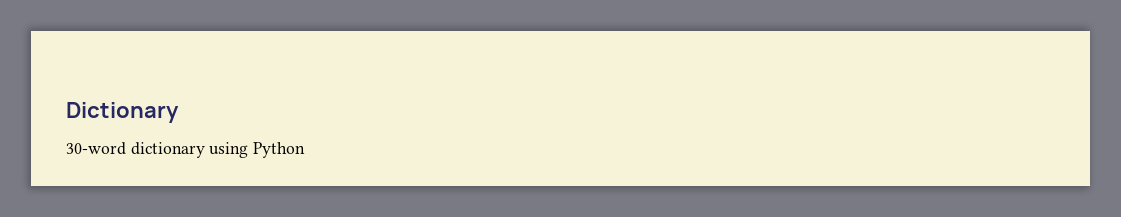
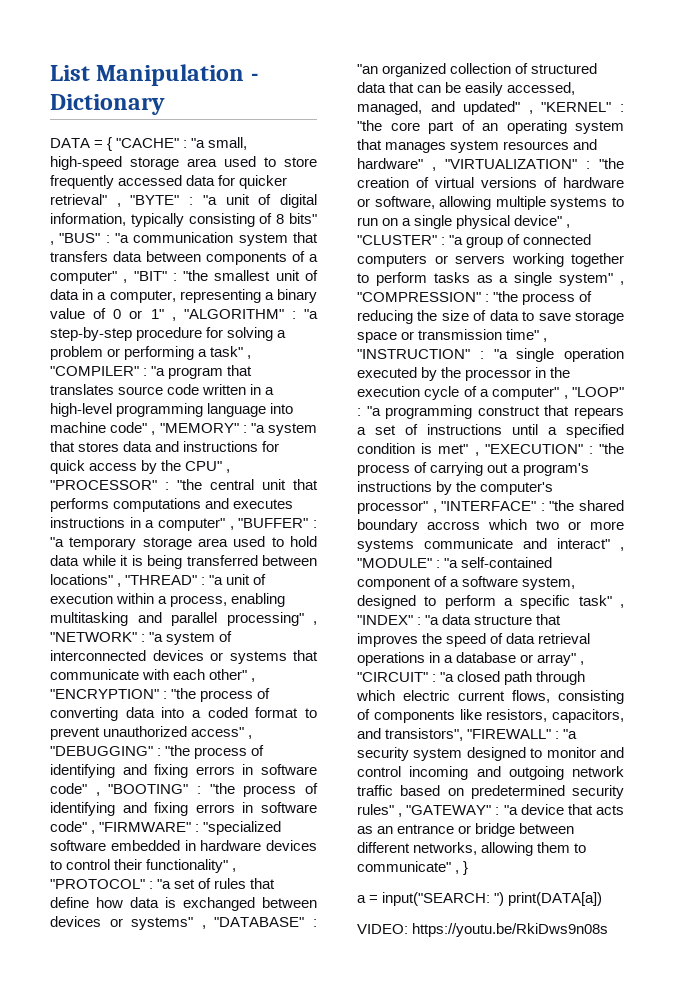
[66,102,179,123] [66,142,306,158] Dictionary // 30-word dictionary using Python -> [50,64,258,86] [50,94,165,115] [50,137,248,151] [50,156,317,170] [50,175,288,189] [50,194,318,208] [50,213,318,227] [50,232,318,246] [50,251,318,265] [50,270,318,284] [50,289,317,303] [50,308,318,321] [50,327,287,341] [50,346,252,360] [50,365,253,379] [50,384,275,395] [50,403,294,417] [50,422,317,436] [50,441,280,452] [50,460,231,474] [50,479,318,490] [50,498,294,512] [50,517,317,531] [50,536,318,550] [50,555,317,569] [50,574,267,587] [50,593,286,607] [50,612,317,626] [50,631,233,645] [50,650,318,664] [50,669,256,682] [50,688,271,702] [50,707,317,721] [50,726,253,740] [50,745,265,759] [50,764,317,778] [50,783,318,797] [50,802,317,816] [50,821,282,835] [50,840,317,851] [50,859,237,873] [50,878,276,889] [50,897,317,911] [50,916,317,930] [357,63,598,77] [357,82,576,96] [357,101,624,115] [357,120,624,134] [357,139,598,153] [357,158,624,171] [357,177,624,188] [357,196,624,210] [357,215,571,229] [357,234,592,248] [357,253,624,267] [357,272,624,286] [357,291,593,305] [357,310,624,324] [357,329,548,343] [357,348,624,362] [357,367,571,381] [357,386,624,400] [357,405,624,419] [357,424,624,438] [357,443,624,456] [357,462,590,476] [357,481,554,495] [357,500,624,514] [357,519,624,533] [357,538,624,552] [357,557,553,568] [357,576,576,590] [357,595,624,609] [357,614,562,625] [357,633,591,647] [357,652,585,666] [357,671,586,685] [356,690,624,704] [357,709,624,723] [357,728,578,741] [357,747,624,761] [357,766,624,780] [357,785,624,799] [357,804,624,817] [357,823,575,837] [357,842,587,856] [357,861,469,875] [357,892,603,906] [357,923,609,937] List Manipulation - Dictionary // DATA = { "CACHE" : "a small, high-speed storage area used to store frequently accessed data for quicker retrieval" , "BYTE" : "a unit of digital information, typically consisting of 8 bits" , "BUS" : "a communication system that transfers data between components of a computer" , "BIT" : "the smallest unit of data in a computer, representing a binary value of 0 or 1" , "ALGORITHM" : "a step-by-step procedure for solving a problem or performing a task" , "COMPILER" : "a program that translates source code written in a high-level programming language into machine code" , "MEMORY" : "a system that stores data and instructions for quick access by the CPU" , "PROCESSOR" : "the central unit that performs computations and executes instructions in a computer" , "BUFFER" : "a temporary storage area used to hold data while it is being transferred between locations" , "THREAD" : "a unit of execution within a process, enabling multitasking and parallel processing" , "NETWORK" : "a system of interconnected devices or systems that communicate with each other" , "ENCRYPTION" : "the process of converting data into a coded format to prevent unauthorized access" , "DEBUGGING" : "the process of identifying and fixing errors in software code" , "BOOTING" : "the process of identifying and fixing errors in software code" , "FIRMWARE" : "specialized software embedded in hardware devices to control their functionality" , "PROTOCOL" : "a set of rules that define how data is exchanged between devices or systems" , "DATABASE" : "an organized collection of structured data that can be easily accessed, managed, and updated" , "KERNEL" : "the core part of an operating system that manages system resources and hardware" , "VIRTUALIZATION" : "the creation of virtual versions of hardware or software, allowing multiple systems to run on a single physical device" , "CLUSTER" : "a group of connected computers or servers working together to perform tasks as a single system" , "COMPRESSION" : "the process of reducing the size of data to save storage space or transmission time" , "INSTRUCTION" : "a single operation executed by the processor in the execution cycle of a computer" , "LOOP" : "a programming construct that repears a set of instructions until a specified condition is met" , "EXECUTION" : "the process of carrying out a program's instructions by the computer's processor" , "INTERFACE" : "the shared boundary accross which two or more systems communicate and interact" , "MODULE" : "a self-contained component of a software system, designed to perform a specific task" , "INDEX" : "a data structure that improves the speed of data retrieval operations in a database or array" , "CIRCUIT" : "a closed path through which electric current flows, consisting of components like resistors, capacitors, and transistors", "FIREWALL" : "a security system designed to monitor and control incoming and outgoing network traffic based on predetermined security rules" , "GATEWAY" : "a device that acts as an entrance or bridge between different networks, allowing them to communicate" , } // a = input("SEARCH: ") print(DATA[a]) // VIDEO: https://youtu.be/RkiDws9n08s

